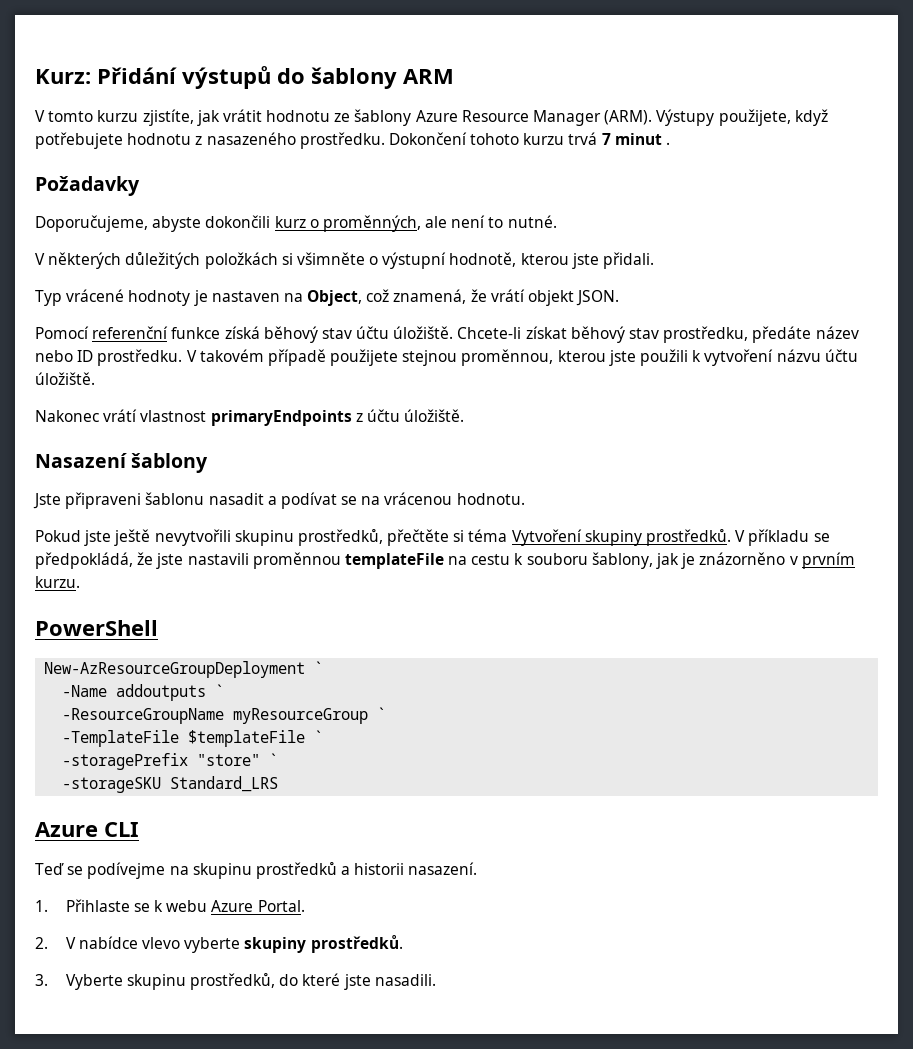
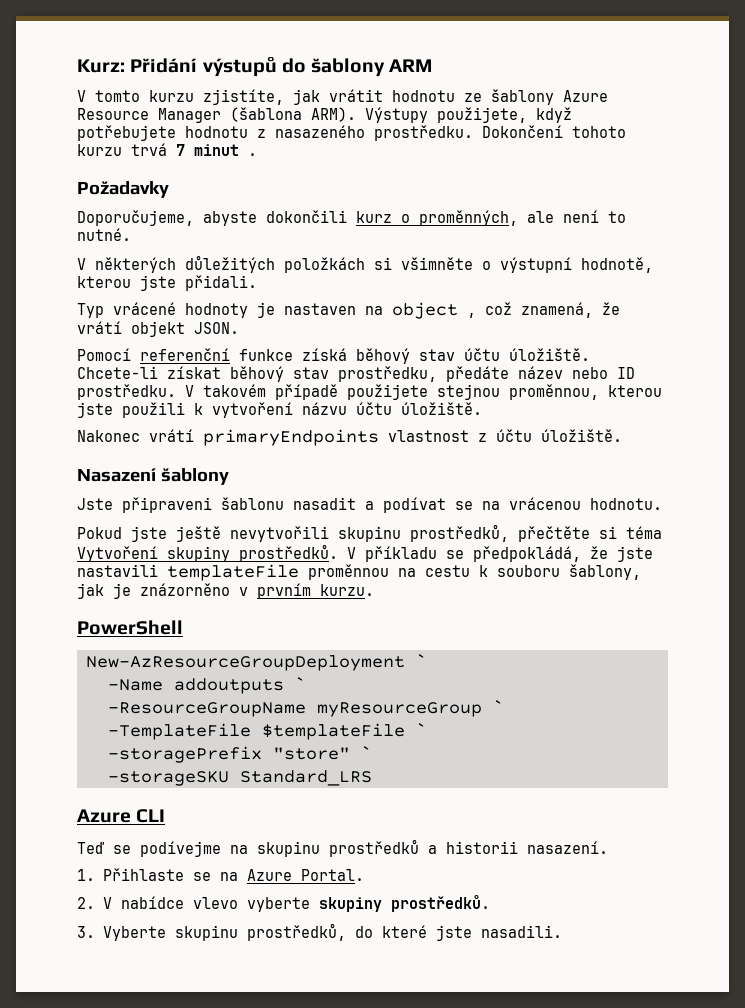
[604,110,653,125] (ARM). -> [230,107,356,122] (šablona ARM).
[307,290,363,306] Object, -> [392,302,476,319] object ,
[140,410,352,426] vlastnost primaryEndpoints -> [203,429,469,446] primaryEndpoints vlastnost
[252,552,444,569] proměnnou templateFile -> [167,564,389,581] templateFile proměnnou
[153,900,208,912] k webu -> [219,872,238,881] na

